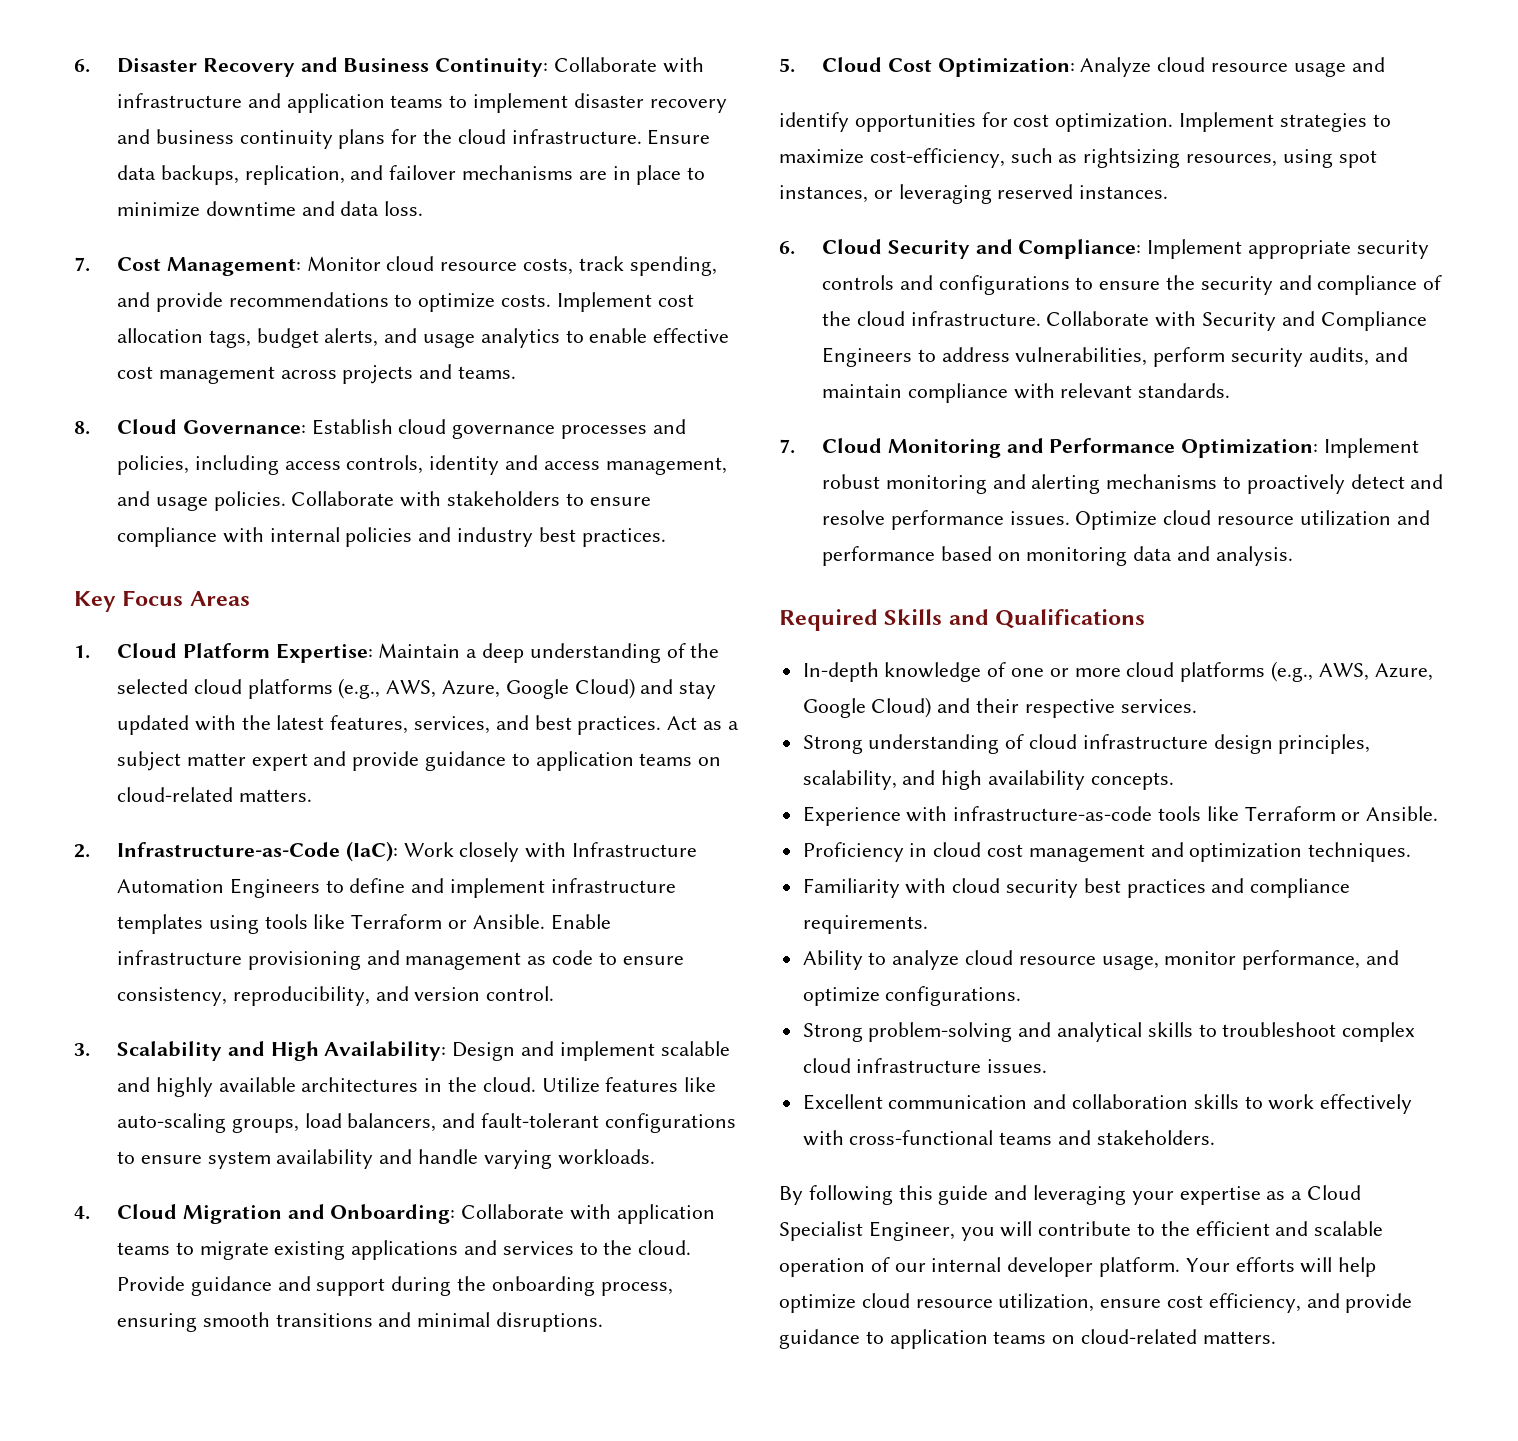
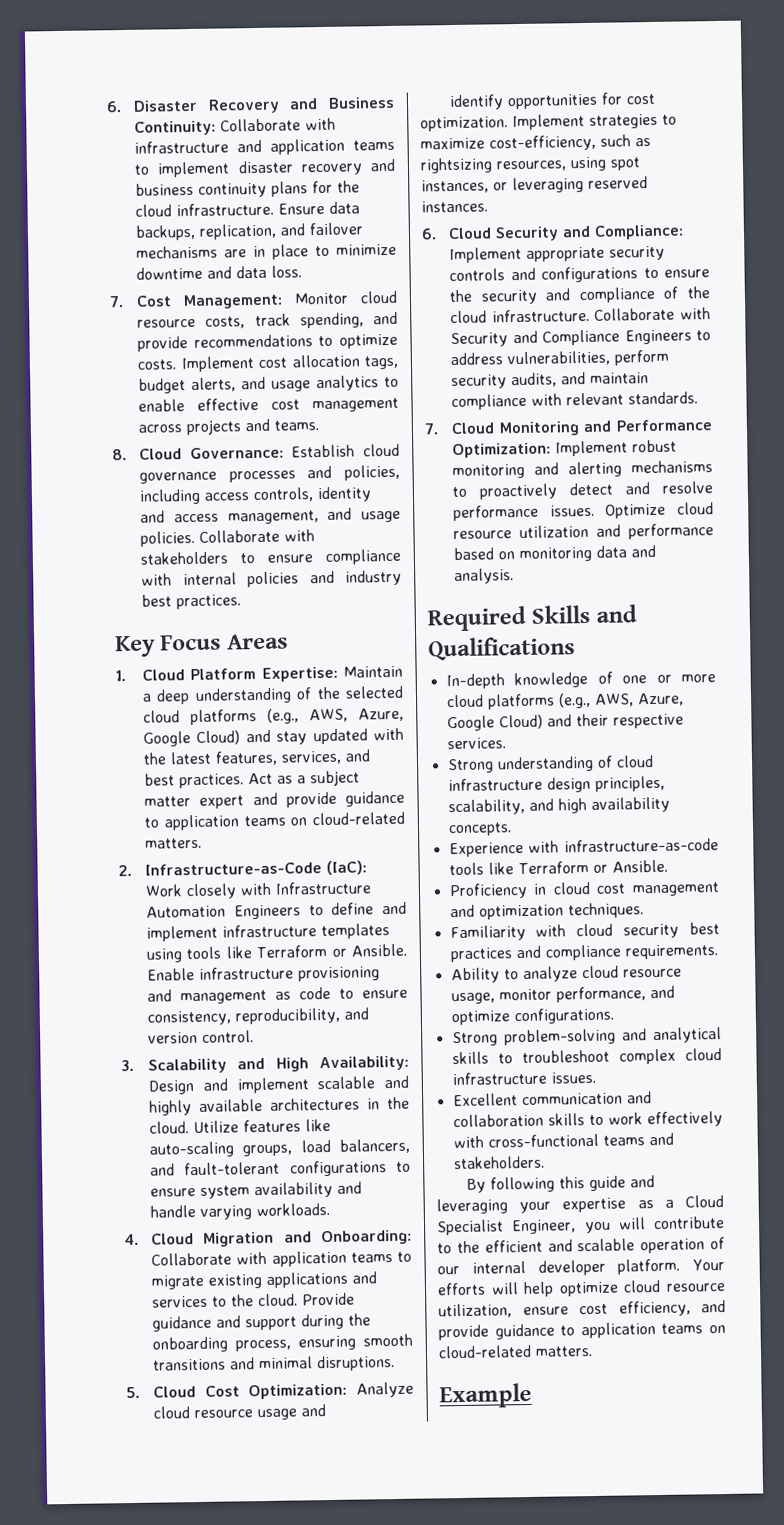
(1276, 1337) none -> [439,1382,532,1409] // Example

